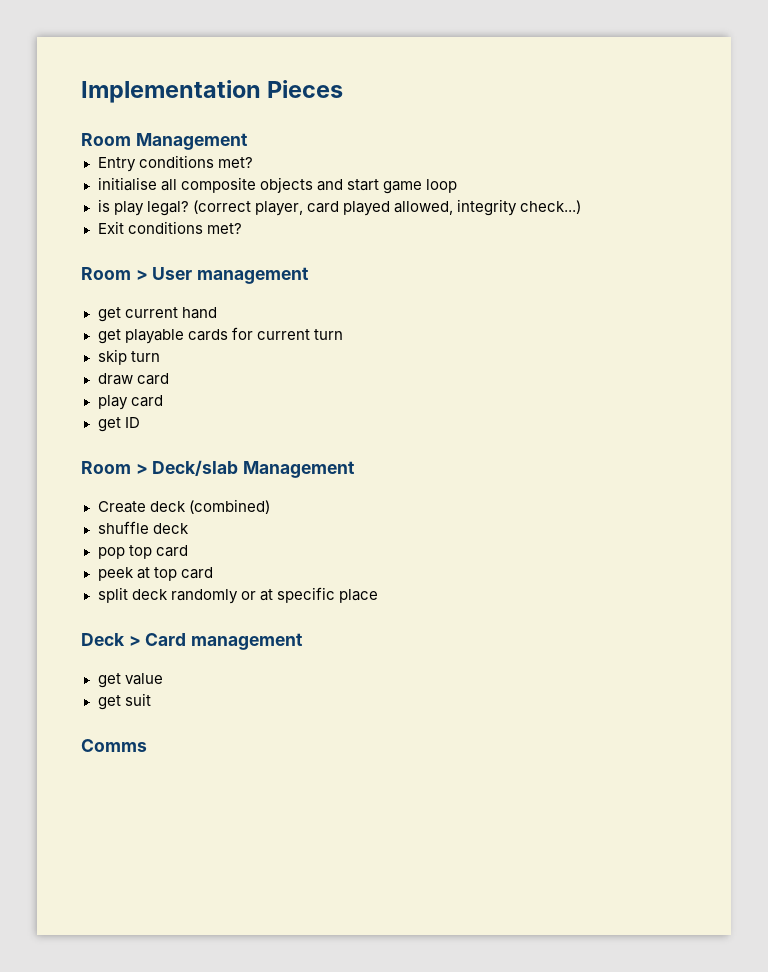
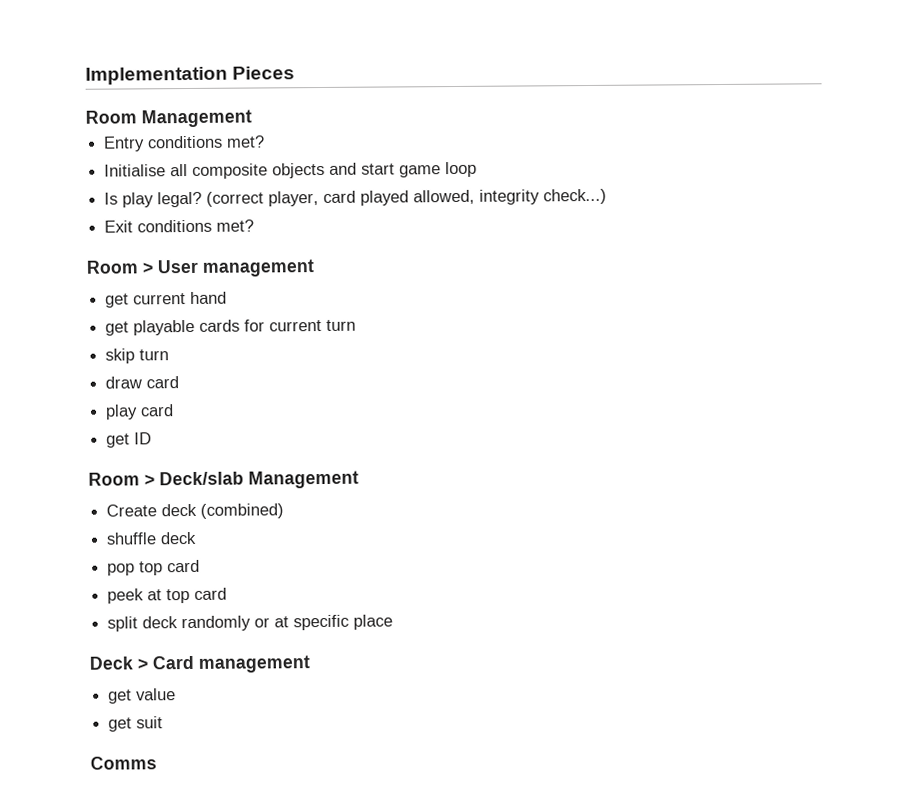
[97,177,157,191] initialise -> [104,164,167,177] Initialise
[97,199,110,212] is -> [104,192,119,205] Is

